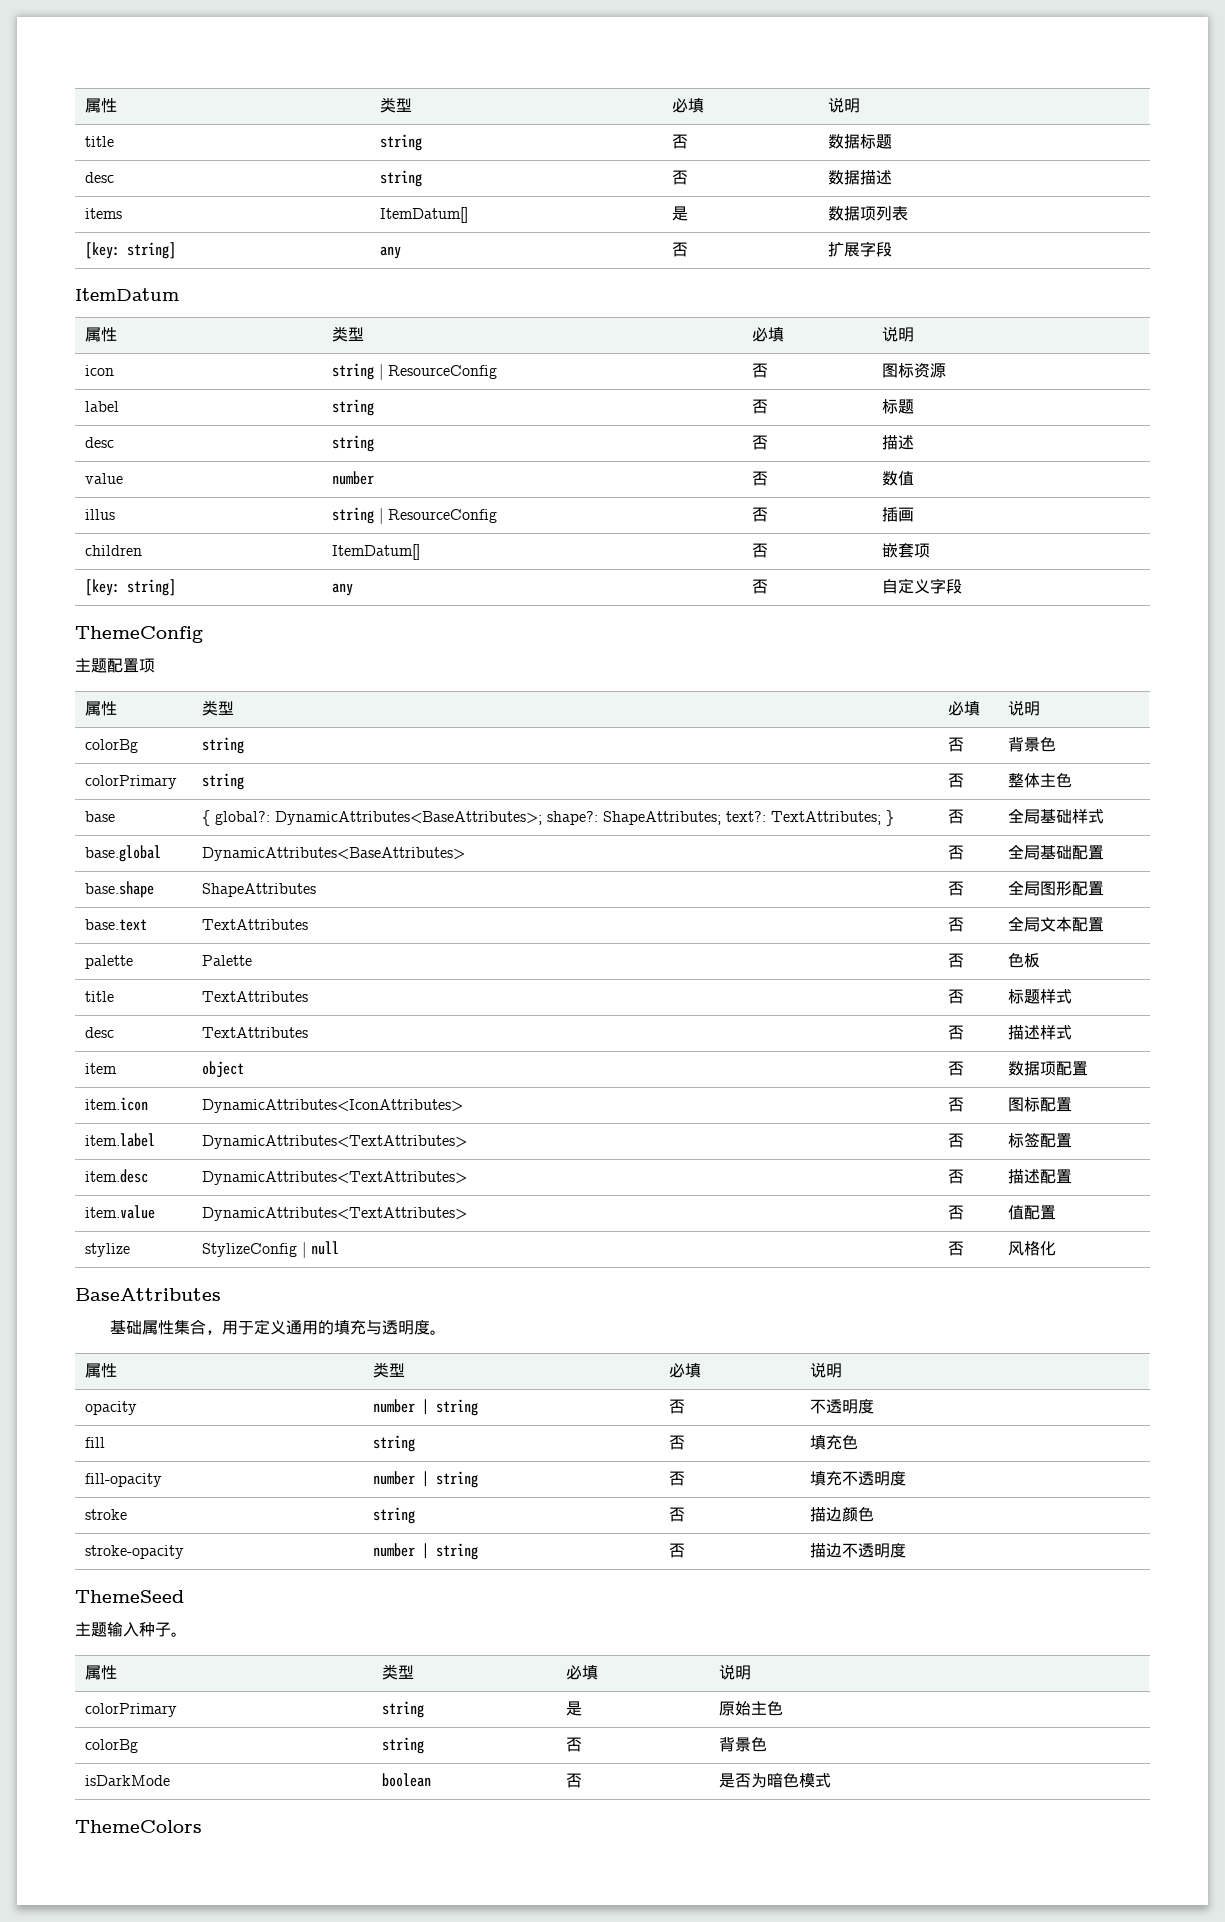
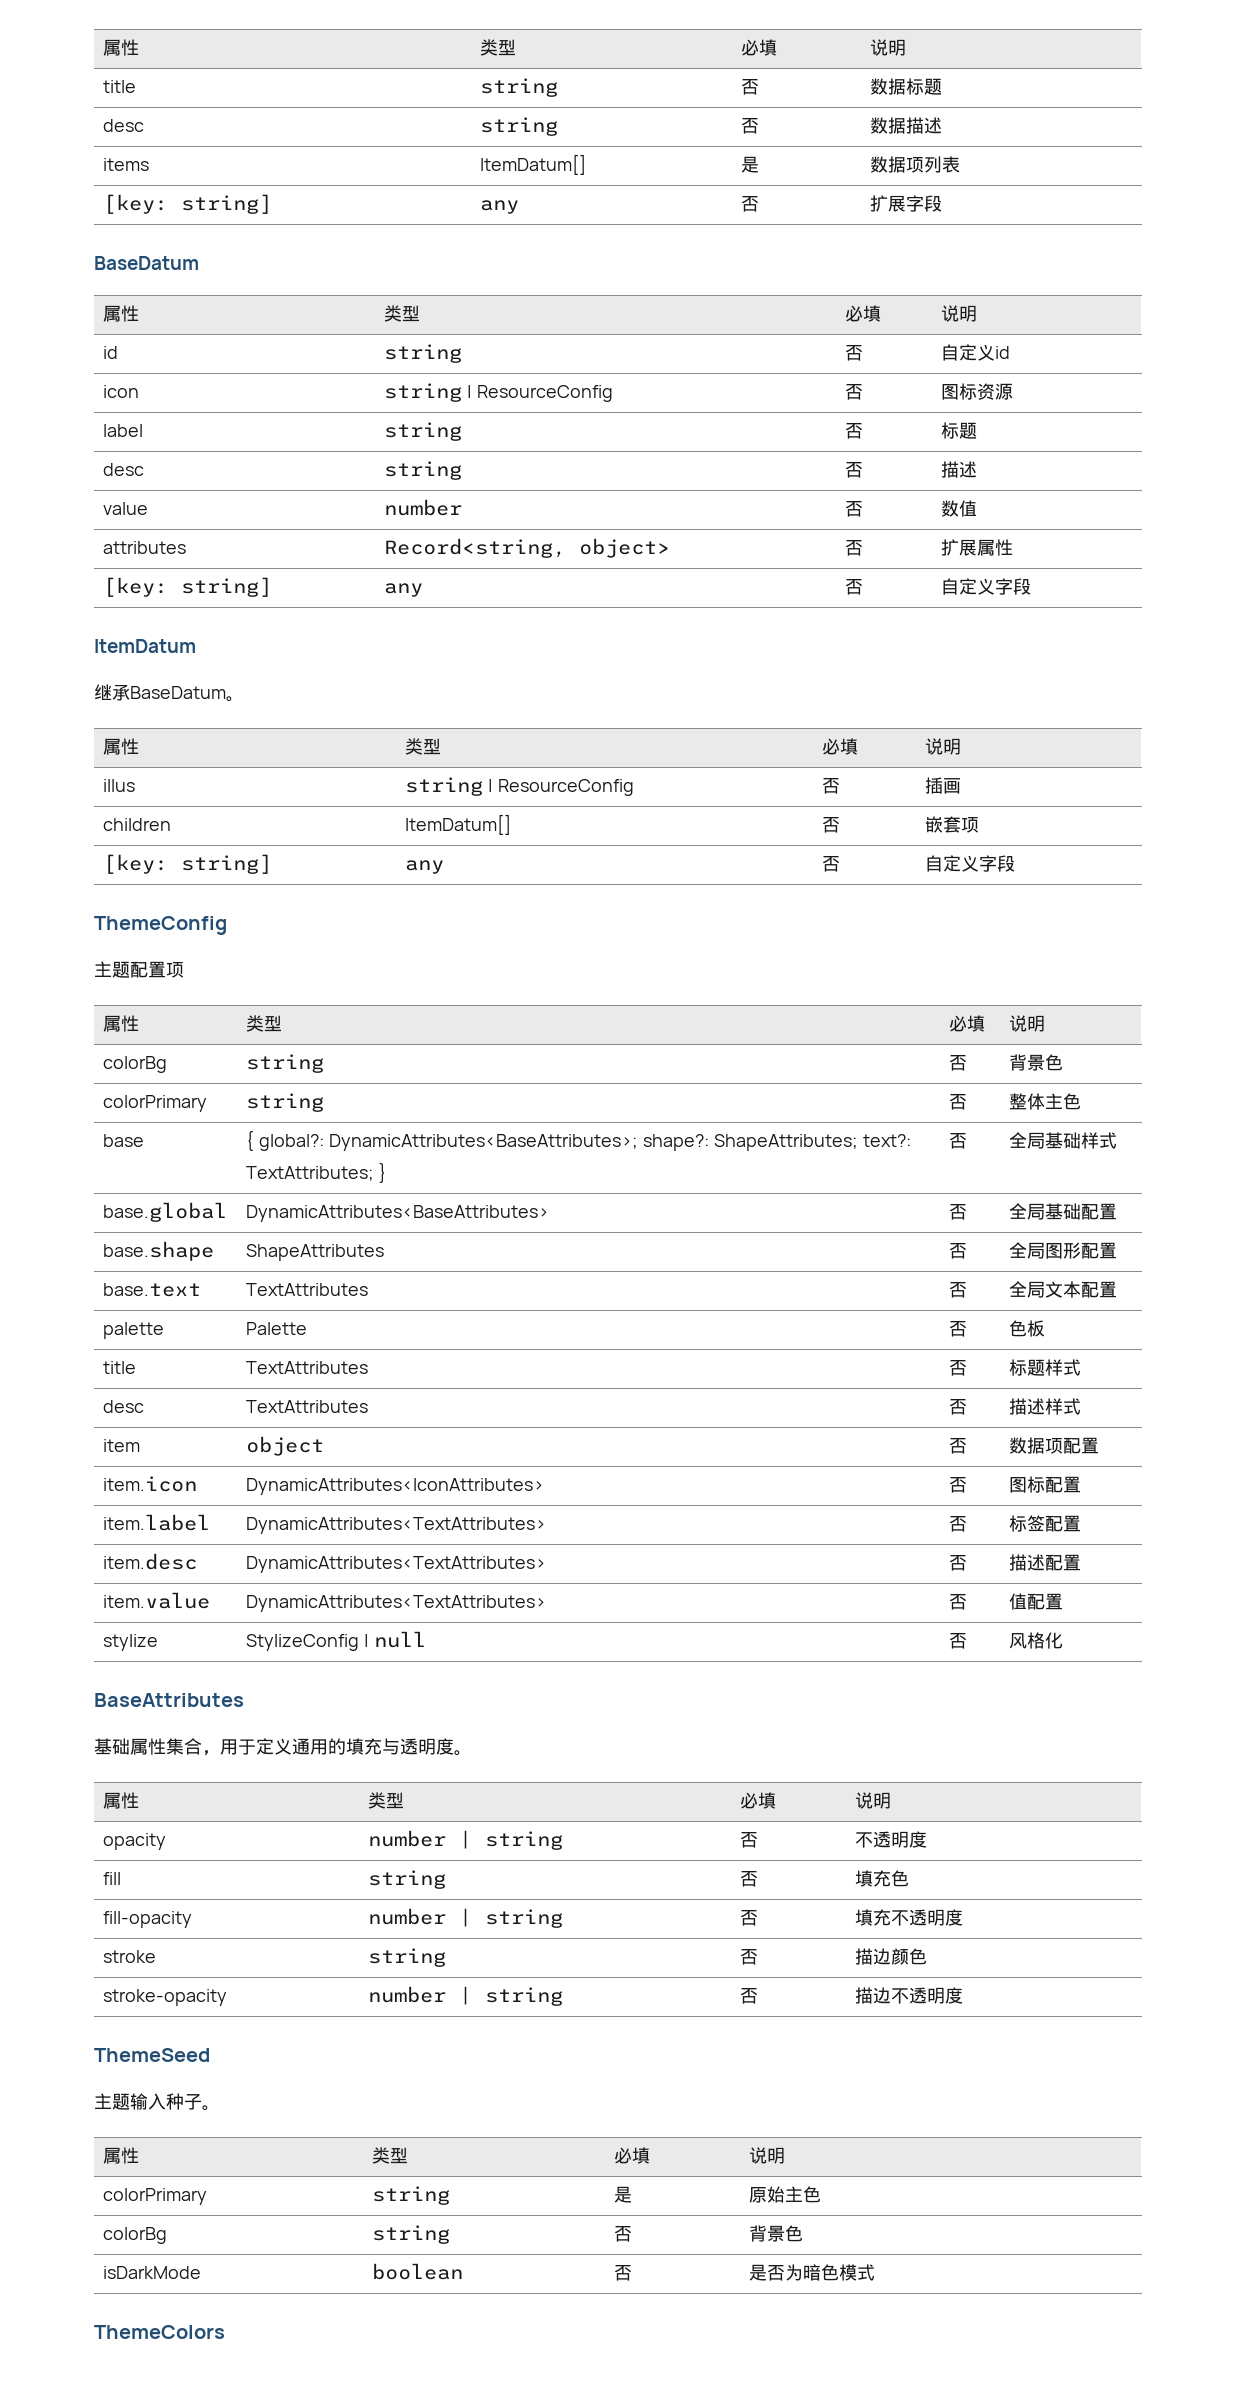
[75,288,179,301] [84,327,117,342] [331,326,364,342] [751,327,784,342] [881,326,914,342] ItemDatum // 属性 | 类型 | 必填 | 说明 -> [94,256,199,270] [103,305,140,322] [384,305,421,322] [845,305,882,322] [941,305,978,322] [103,346,119,359] [384,344,463,363] [845,345,864,361] [941,344,1011,361] BaseDatum // 属性 | 类型 | 必填 | 说明 // id | string | 否 | 自定义id
(914, 478) none -> [103,541,187,554] [384,538,671,558] [845,540,864,556] [941,539,1014,556] [103,577,273,597] [384,583,424,597] [845,579,864,595] [941,578,1032,595] [94,639,196,653] [94,684,244,702] [103,738,140,755] [405,738,442,755] [822,738,859,755] [925,738,962,755] // attributes | Record<string, object> | 否 | 扩展属性 // [key: string] | any | 否 | 自定义字段 // ItemDatum // 继承BaseDatum。 // 属性 | 类型 | 必填 | 说明

